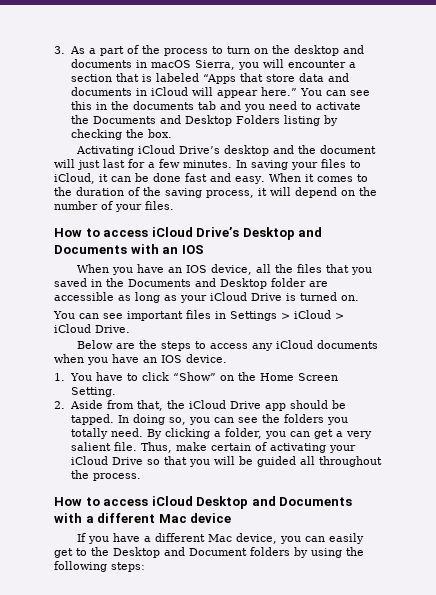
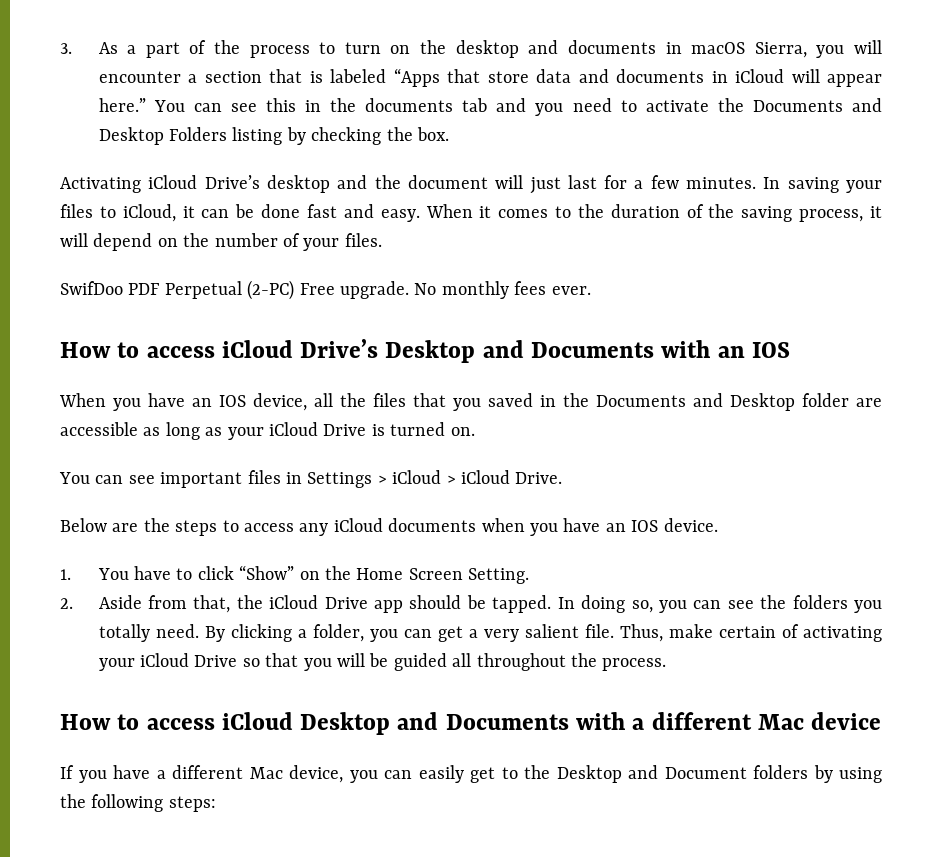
(174, 205) none -> [60,280,591,300] // SwifDoo PDF Perpetual (2-PC) Free upgrade. No monthly fees ever.

